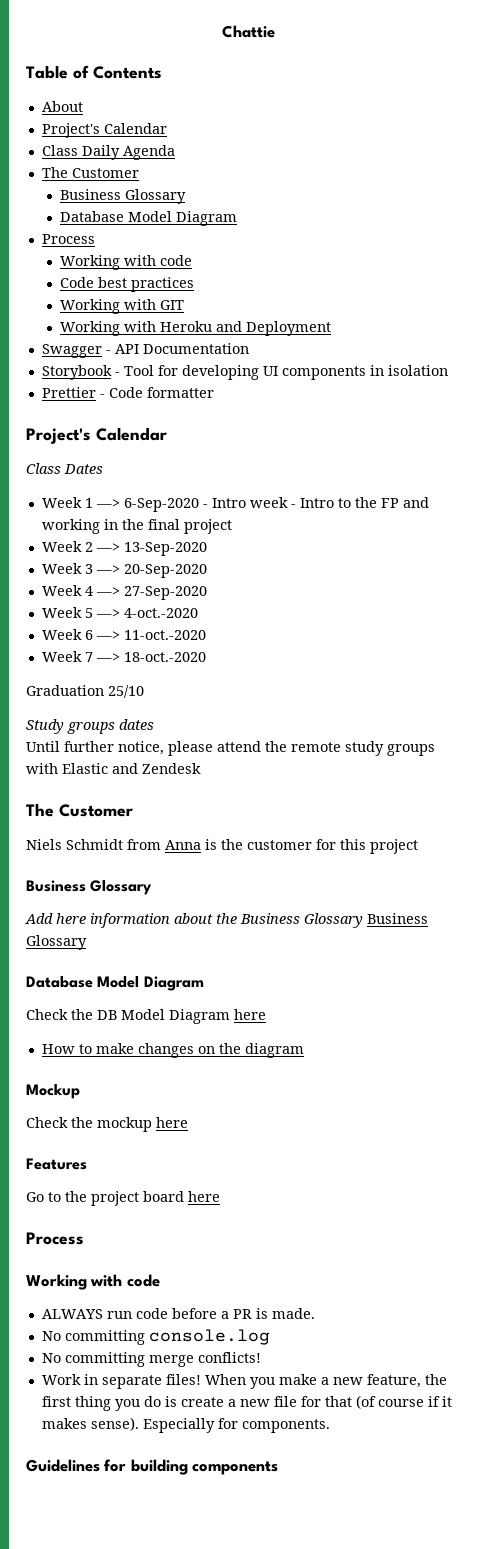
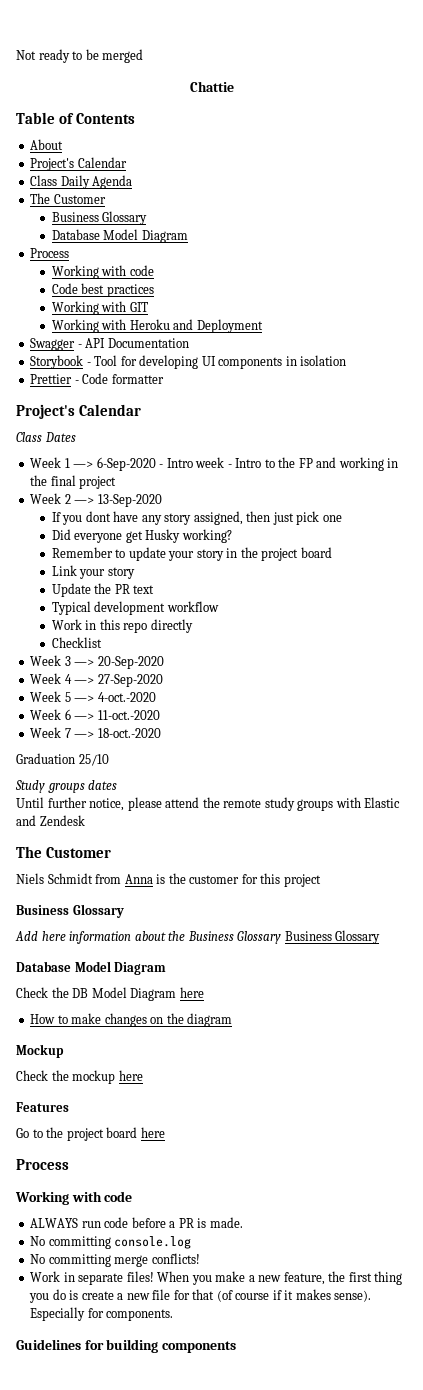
(221, 31) none -> [16,49,144,63] Not ready to be merged //
(207, 549) none -> [51,511,342,525] [51,529,232,543] [51,547,332,561] [51,565,135,579] [51,583,155,597] [51,601,219,615] [51,619,193,633] [51,637,102,648] // If you dont have any story assigned, then just pick one // Did everyone get Husky working? // Remember to update your story in the project board // Link your story // Update the PR text // Typical development workflow // Work in this repo directly // Checklist

